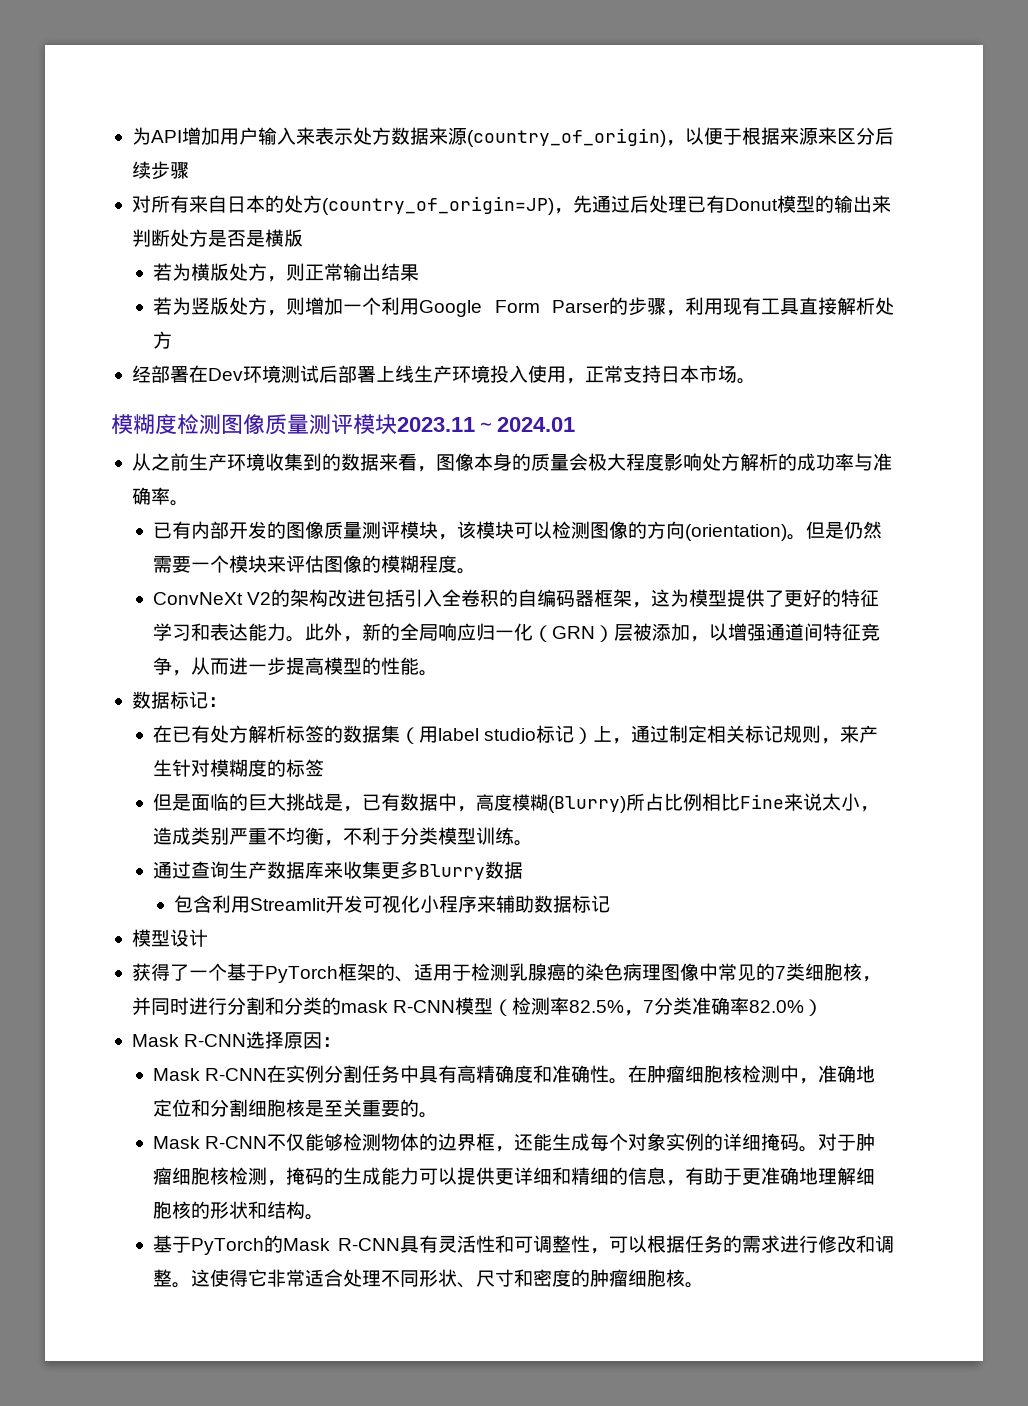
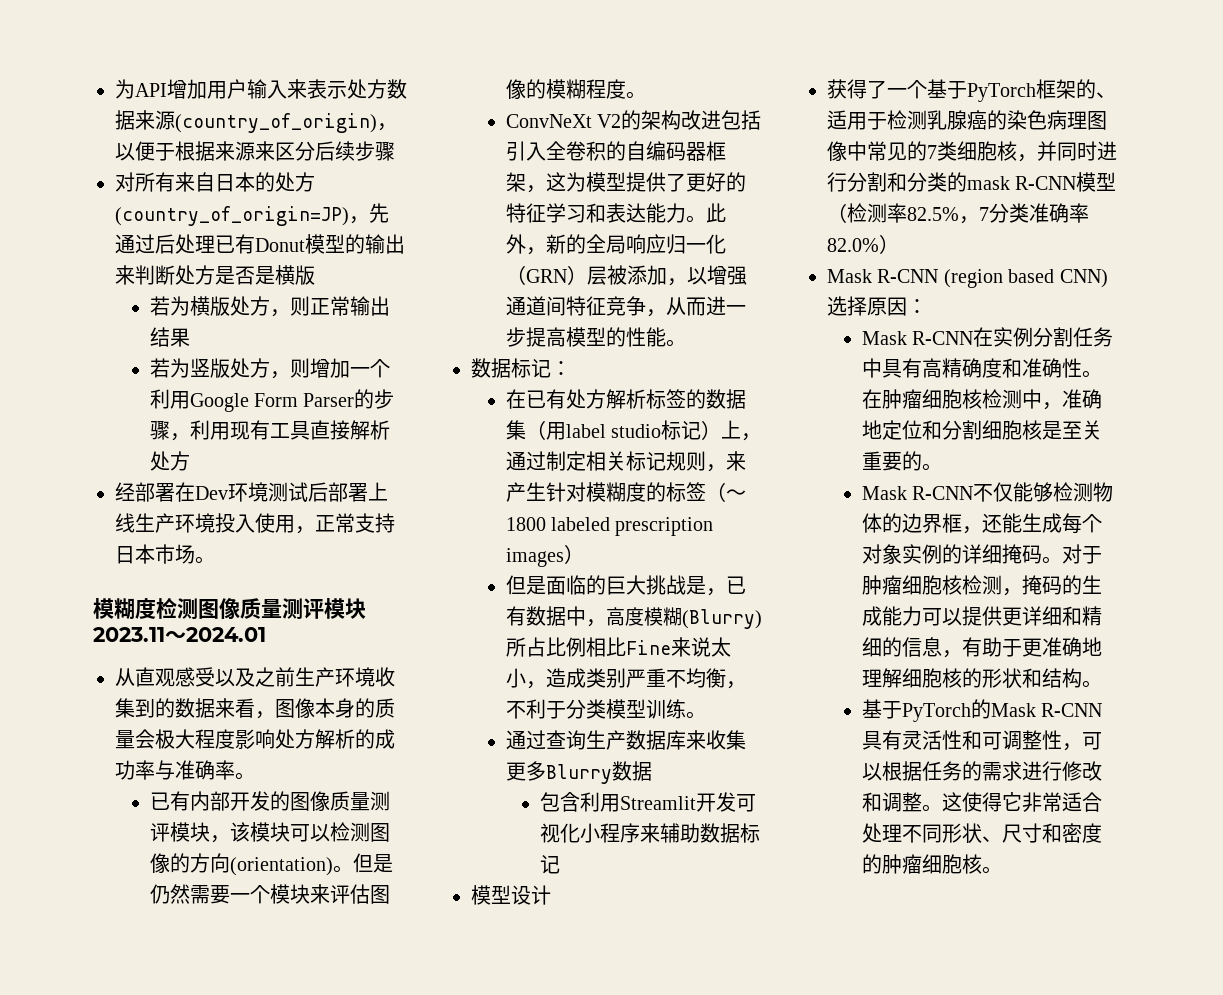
(151, 462) none -> [135,667,255,687] 直观感受以及
(325, 768) none -> [705,482,746,502] [505,517,714,536] [505,544,584,567] （～1800 labeled prescription images）
(247, 1040) none -> [943,269,1108,288] (region based CNN)

